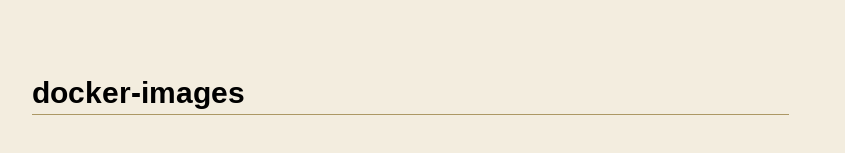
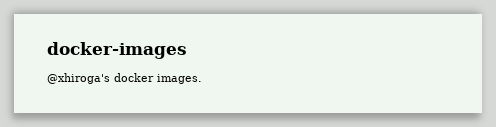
(245, 95) none -> [47,73,202,84] // @xhiroga's docker images.

